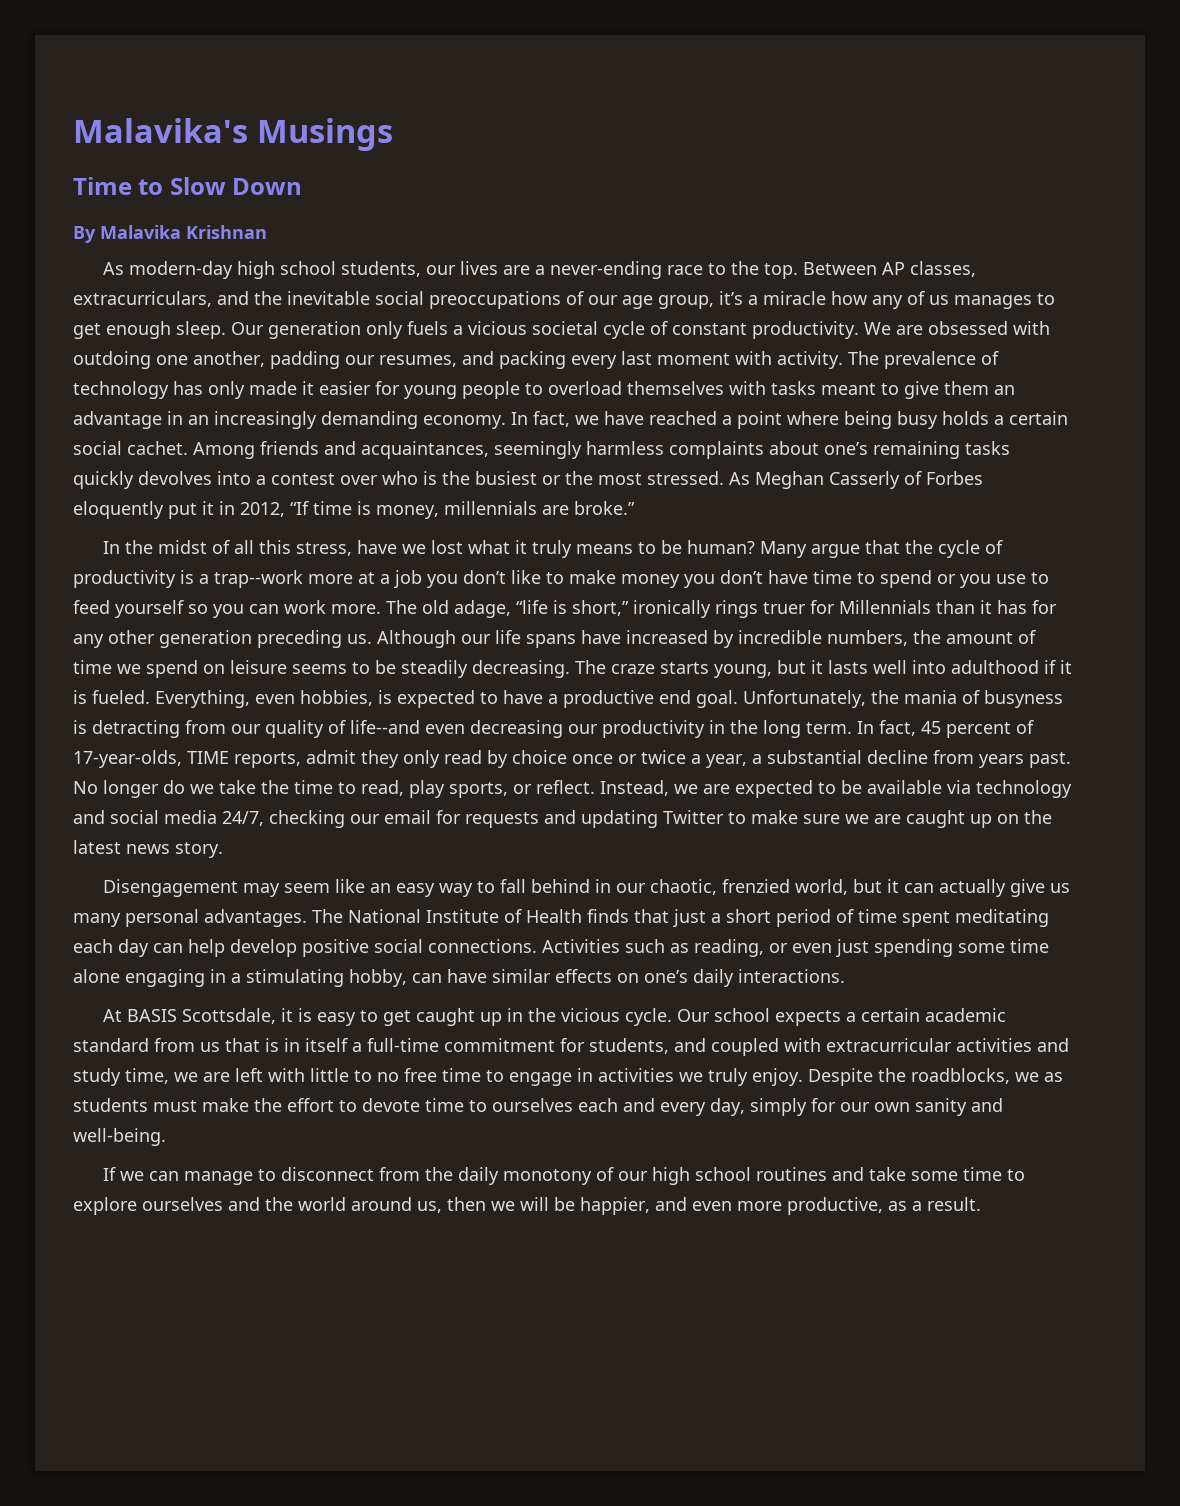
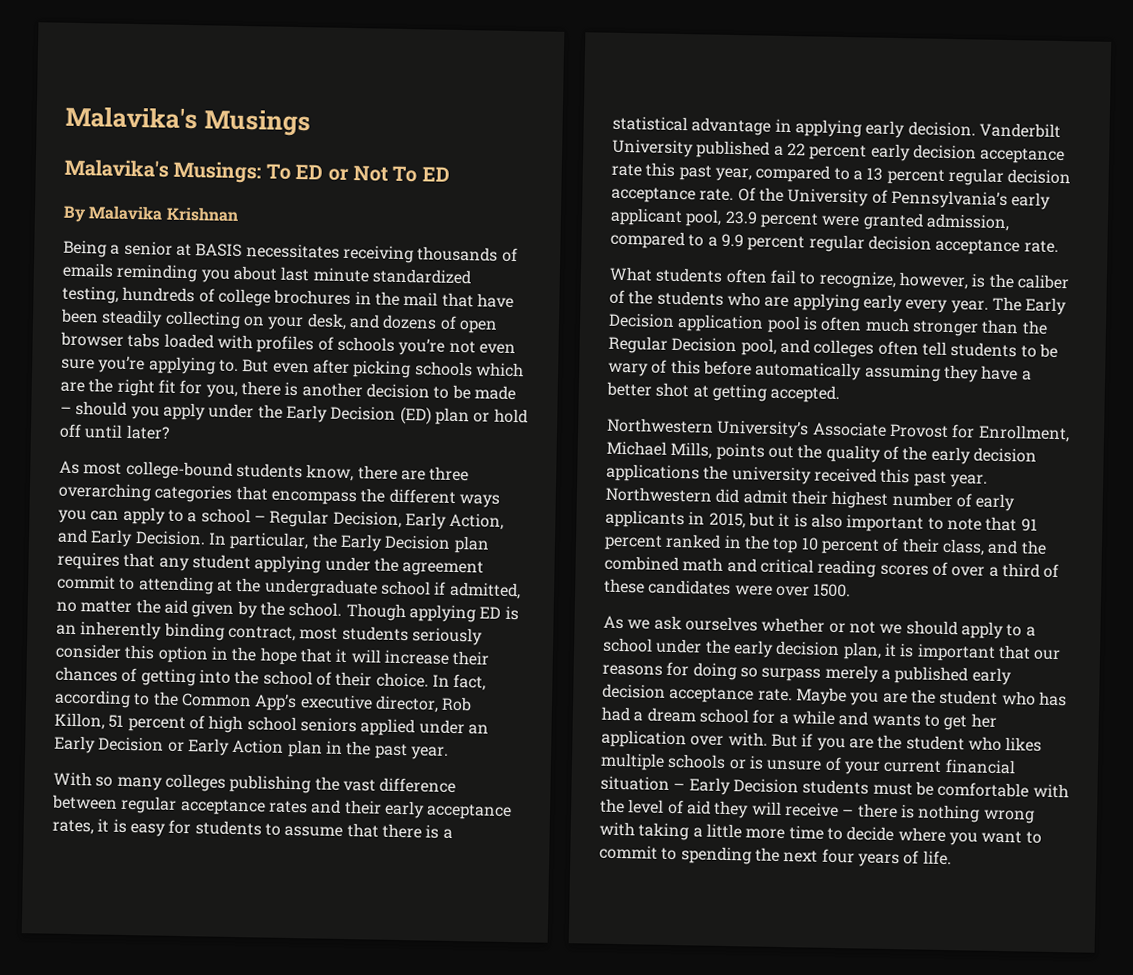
[73,177,303,195] [73,225,267,243] [102,261,976,279] [73,291,1055,309] [73,321,1050,339] [73,351,999,369] [73,381,1015,399] [73,411,1068,429] [73,441,1010,459] [73,471,983,489] [73,501,635,519] [102,540,1003,558] [73,570,1049,588] [73,600,1057,618] [73,630,1036,648] [73,660,1072,678] [73,690,1063,708] [73,720,1034,738] [73,750,1071,768] [73,780,1072,798] [73,810,1052,828] [73,840,223,858] [102,879,1070,897] [73,909,1049,927] [73,939,1049,957] [73,969,845,987] [102,1008,1006,1026] [73,1038,1069,1056] [73,1068,1063,1086] [73,1098,1003,1116] [73,1128,166,1146] [102,1167,1025,1185] [73,1197,981,1215] Time to Slow Down // By Malavika Krishnan // As modern-day high school students, our lives are a never-ending race to the top. Between AP classes, extracurriculars, and the inevitable social preoccupations of our age group, it’s a miracle how any of us manages to get enough sleep. Our generation only fuels a vicious societal cycle of constant productivity. We are obsessed with outdoing one another, padding our resumes, and packing every last moment with activity. The prevalence of technology has only made it easier for young people to overload themselves with tasks meant to give them an advantage in an increasingly demanding economy. In fact, we have reached a point where being busy holds a certain social cachet. Among friends and acquaintances, seemingly harmless complaints about one’s remaining tasks quickly devolves into a contest over who is the busiest or the most stressed. As Meghan Casserly of Forbes eloquently put it in 2012, “If time is money, millennials are broke.” // In the midst of all this stress, have we lost what it truly means to be human? Many argue that the cycle of productivity is a trap--work more at a job you don’t like to make money you don’t have time to spend or you use to feed yourself so you can work more. The old adage, “life is short,” ironically rings truer for Millennials than it has for any other generation preceding us. Although our life spans have increased by incredible numbers, the amount of time we spend on leisure seems to be steadily decreasing. The craze starts young, but it lasts well into adulthood if it is fueled. Everything, even hobbies, is expected to have a productive end goal. Unfortunately, the mania of busyness is detracting from our quality of life--and even decreasing our productivity in the long term. In fact, 45 percent of 17-year-olds, TIME reports, admit they only read by choice once or twice a year, a substantial decline from years past. No longer do we take the time to read, play sports, or reflect. Instead, we are expected to be available via technology and social media 24/7, checking our email for requests and updating Twitter to make sure we are caught up on the latest news story. // Disengagement may seem like an easy way to fall behind in our chaotic, frenzied world, but it can actually give us many personal advantages. The National Institute of Health finds that just a short period of time spent meditating each day can help develop positive social connections. Activities such as reading, or even just spending some time alone engaging in a stimulating hobby, can have similar effects on one’s daily interactions. // At BASIS Scottsdale, it is easy to get caught up in the vicious cycle. Our school expects a certain academic standard from us that is in itself a full-time commitment for students, and coupled with extracurricular activities and study time, we are left with little to no free time to engage in activities we truly enjoy. Despite the roadblocks, we as students must make the effort to devote time to ourselves each and every day, simply for our own sanity and well-being. // If we can manage to disconnect from the daily monotony of our high school routines and take some time to explore ourselves and the world around us, then we will be happier, and even more productive, as a result. -> [64,158,450,184] [63,205,239,223] [63,239,518,264] [62,262,471,285] [62,285,514,308] [60,308,498,334] [60,331,516,356] [61,355,524,379] [60,378,516,401] [60,400,528,426] [59,423,170,440] [59,460,470,482] [58,482,500,508] [58,506,505,530] [57,528,490,554] [57,551,485,577] [57,574,521,600] [56,599,519,623] [56,621,483,646] [55,643,490,666] [55,666,487,691] [54,689,473,713] [54,712,489,737] [54,735,449,760] [53,771,457,794] [52,794,513,821] [52,818,453,839] [612,115,1061,139] [612,138,1066,165] [611,162,1072,186] [611,186,1052,210] [610,207,1010,232] [610,230,1059,256] [609,266,1069,290] [609,289,1068,316] [608,312,1048,337] [608,335,1058,358] [608,359,1032,383] [606,381,841,404] [607,417,1070,443] [606,440,1037,465] [606,463,988,488] [605,486,1016,512] [605,509,1038,533] [604,533,1047,556] [604,555,1060,579] [604,578,852,598] [603,615,1036,640] [602,637,1062,662] [602,661,1012,686] [602,683,1067,707] [601,706,997,731] [601,729,1043,752] [600,752,1016,775] [600,775,1069,799] [600,798,1035,824] [599,821,1042,846] [599,844,952,868] Malavika's Musings: To ED or Not To ED // By Malavika Krishnan // Being a senior at BASIS necessitates receiving thousands of emails reminding you about last minute standardized testing, hundreds of college brochures in the mail that have been steadily collecting on your desk, and dozens of open browser tabs loaded with profiles of schools you’re not even sure you’re applying to. But even after picking schools which are the right fit for you, there is another decision to be made – should you apply under the Early Decision (ED) plan or hold off until later? // As most college-bound students know, there are three overarching categories that encompass the different ways you can apply to a school – Regular Decision, Early Action, and Early Decision. In particular, the Early Decision plan requires that any student applying under the agreement commit to attending at the undergraduate school if admitted, no matter the aid given by the school. Though applying ED is an inherently binding contract, most students seriously consider this option in the hope that it will increase their chances of getting into the school of their choice. In fact, according to the Common App’s executive director, Rob Killon, 51 percent of high school seniors applied under an Early Decision or Early Action plan in the past year. // With so many colleges publishing the vast difference between regular acceptance rates and their early acceptance rates, it is easy for students to assume that there is a statistical advantage in applying early decision. Vanderbilt University published a 22 percent early decision acceptance rate this past year, compared to a 13 percent regular decision acceptance rate. Of the University of Pennsylvania’s early applicant pool, 23.9 percent were granted admission, compared to a 9.9 percent regular decision acceptance rate. // What students often fail to recognize, however, is the caliber of the students who are applying early every year. The Early Decision application pool is often much stronger than the Regular Decision pool, and colleges often tell students to be wary of this before automatically assuming they have a better shot at getting accepted. // Northwestern University’s Associate Provost for Enrollment, Michael Mills, points out the quality of the early decision applications the university received this past year. Northwestern did admit their highest number of early applicants in 2015, but it is also important to note that 91 percent ranked in the top 10 percent of their class, and the combined math and critical reading scores of over a third of these candidates were over 1500. // As we ask ourselves whether or not we should apply to a school under the early decision plan, it is important that our reasons for doing so surpass merely a published early decision acceptance rate. Maybe you are the student who has had a dream school for a while and wants to get her application over with. But if you are the student who likes multiple schools or is unsure of your current financial situation – Early Decision students must be comfortable with the level of aid they will receive – there is nothing wrong with taking a little more time to decide where you want to commit to spending the next four years of life.

